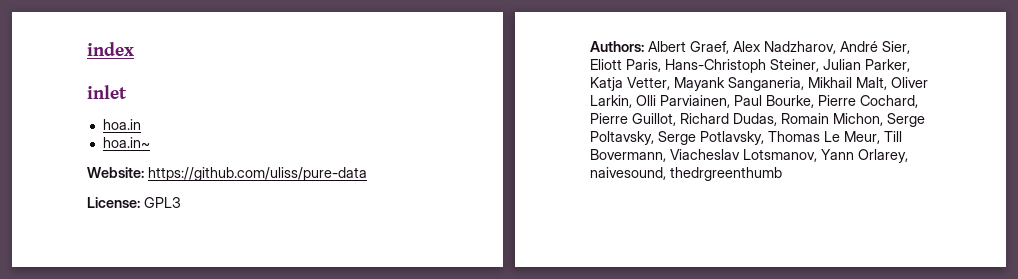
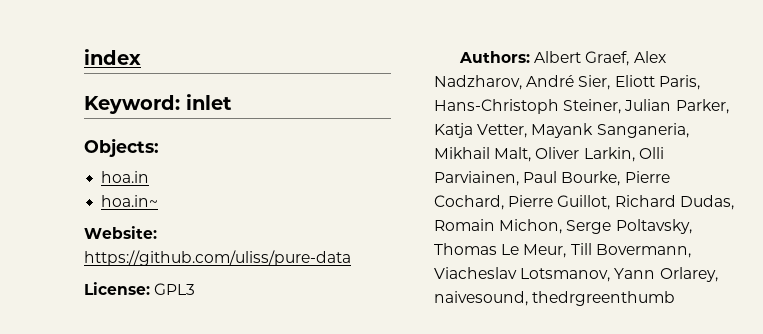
(134, 49) none -> [84,95,180,114] Keyword:
(127, 92) none -> [84,138,159,157] // Objects:
[658,131,764,145] Serge Potlavsky, -> (692, 226) none

